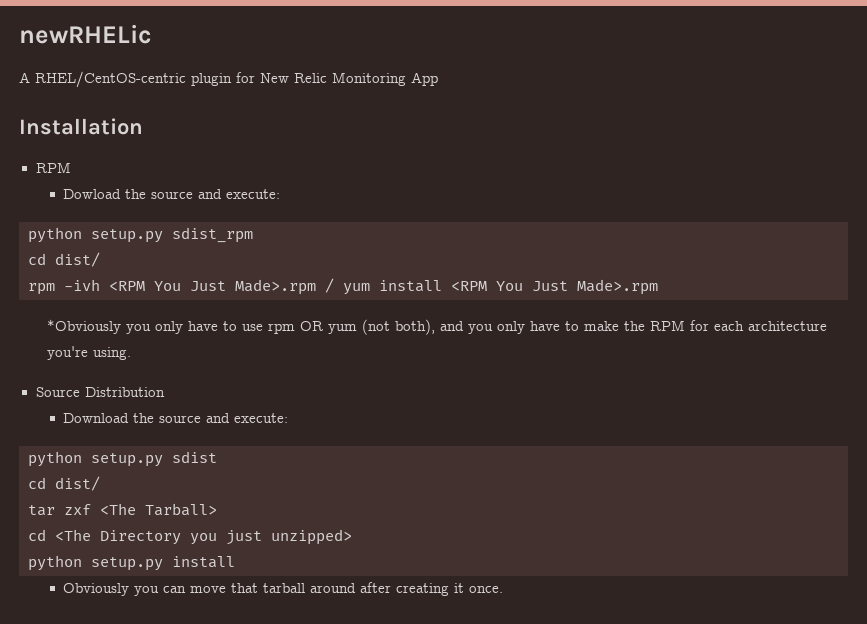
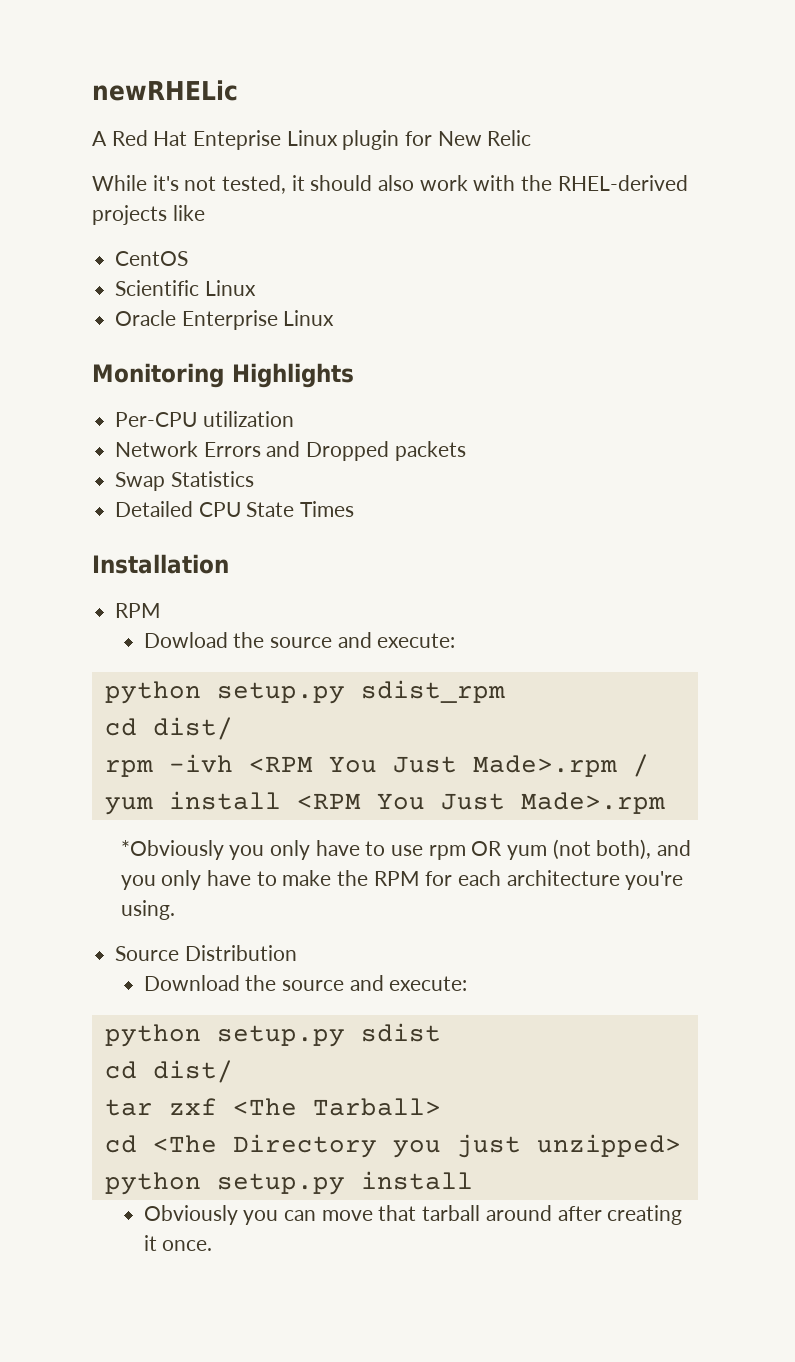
[35,71,186,88] RHEL/CentOS-centric -> [111,130,338,150] Red Hat Enteprise Linux
[332,72,438,86] Monitoring App -> [92,175,688,194] [92,205,205,225] [115,251,189,266] [115,280,256,296] [115,310,335,330] [92,363,354,388] [115,411,294,427] [115,441,466,461] [115,471,254,491] [115,501,355,517] // While it's not tested, it should also work with the RHEL-derived projects like // CentOS // Scientific Linux // Oracle Enterprise Linux // Monitoring Highlights // Per-CPU utilization // Network Errors and Dropped packets // Swap Statistics // Detailed CPU State Times

